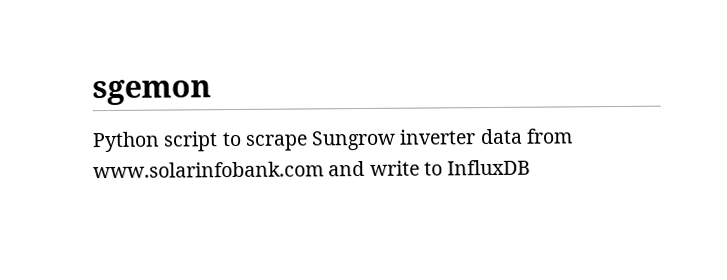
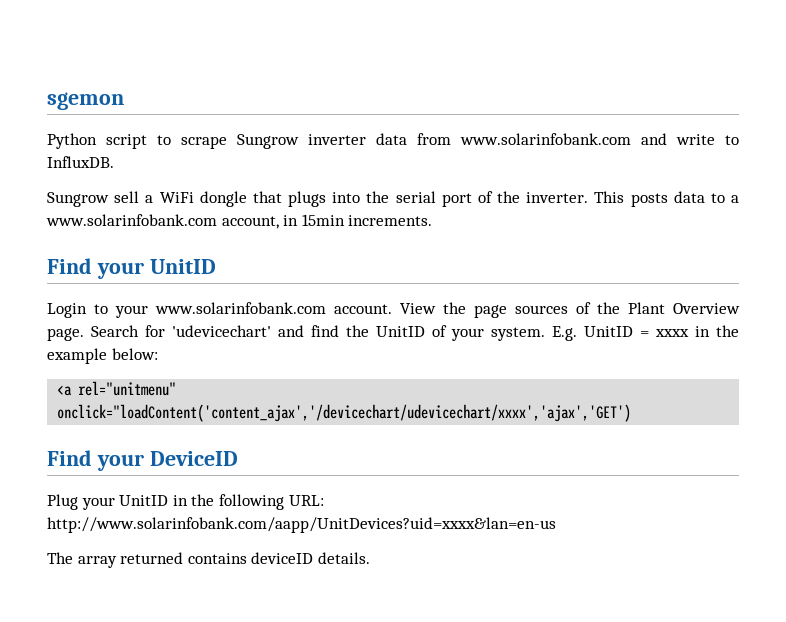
[447,159,532,176] InfluxDB -> [47,156,114,168] [47,191,739,207] [46,214,433,229] [47,258,216,279] [47,302,740,318] [47,325,739,341] [47,348,158,364] [57,381,177,396] [57,404,632,422] [47,450,238,471] [47,494,324,510] [47,517,556,533] [47,552,370,568] InfluxDB. // Sungrow sell a WiFi dongle that plugs into the serial port of the inverter. This posts data to a www.solarinfobank.com account, in 15min increments. // Find your UnitID // Login to your www.solarinfobank.com account. View the page sources of the Plant Overview page. Search for 'udevicechart' and find the UnitID of your system. E.g. UnitID = xxxx in the example below: // <a rel="unitmenu" onclick="loadContent('content_ajax','/devicechart/udevicechart/xxxx','ajax','GET') // Find your DeviceID // Plug your UnitID in the following URL: http://www.solarinfobank.com/aapp/UnitDevices?uid=xxxx&lan=en-us // The array returned contains deviceID details.

